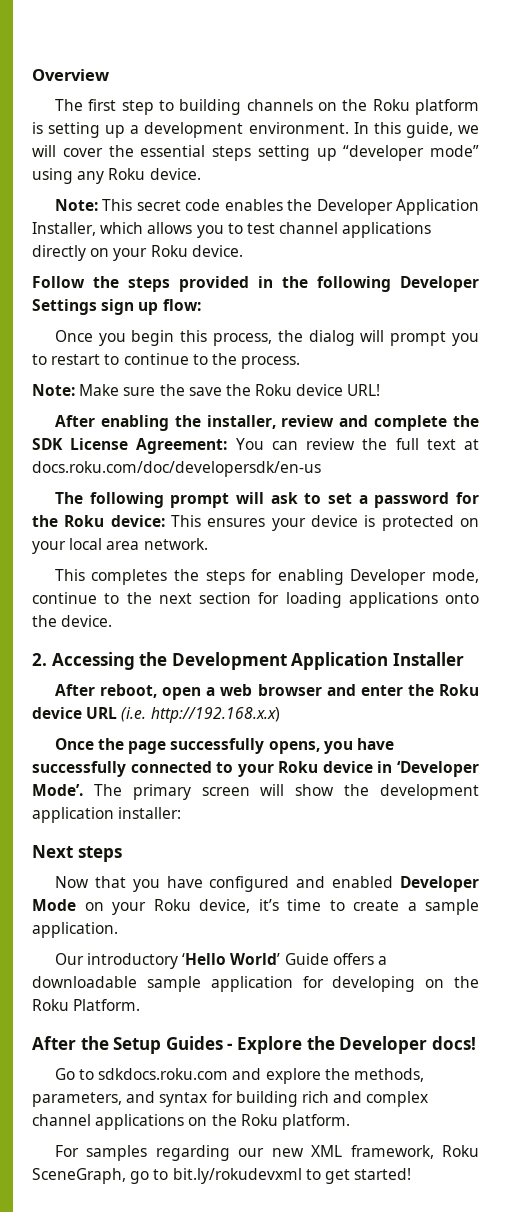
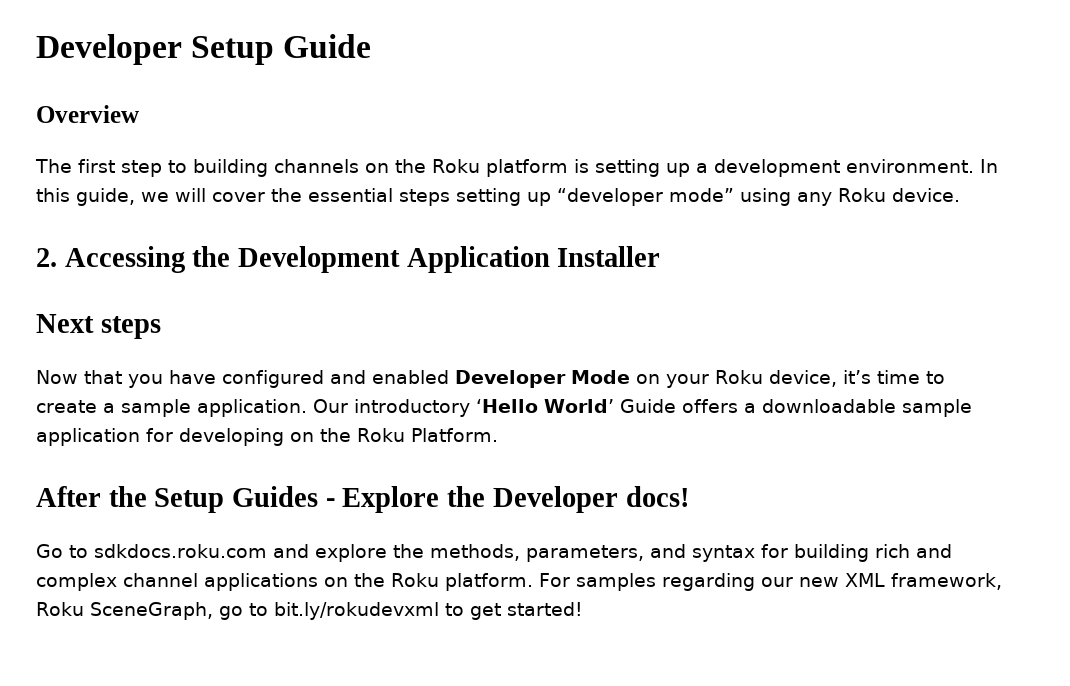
(32, 75) none -> [36,34,372,65] Developer Setup Guide //
[54,199,479,215] [32,222,432,238] [32,245,243,261] [32,276,479,292] [32,299,201,315] [54,330,479,346] [32,353,301,369] [32,384,381,396] [54,415,479,431] [32,438,480,454] [32,461,321,477] [54,492,480,508] [32,515,479,531] [32,538,208,554] [54,569,479,585] [32,592,479,608] [32,615,113,627] // Note: This secret code enables the Developer Application Installer, which allows you to test channel applications directly on your Roku device. // Follow the steps provided in the following Developer Settings sign up flow: // Once you begin this process, the dialog will prompt you to restart to continue to the process. // Note: Make sure the save the Roku device URL! // After enabling the installer, review and complete the SDK License Agreement: You can review the full text at docs.roku.com/doc/developersdk/en-us // The following prompt will ask to set a password for the Roku device: This ensures your device is protected on your local area network. // This completes the steps for enabling Developer mode, continue to the next section for loading applications onto the device. -> (960, 195) none
[54,684,480,700] [32,707,280,723] [54,738,394,754] [32,761,479,777] [32,784,479,800] [32,807,182,823] // After reboot, open a web browser and enter the Roku device URL (i.e. http://192.168.x.x) // Once the page successfully opens, you have successfully connected to your Roku device in ‘Developer Mode’. The primary screen will show the development application installer: -> (661, 256) none
(118, 930) // -> (307, 408) none
(350, 1122) // -> (533, 582) none

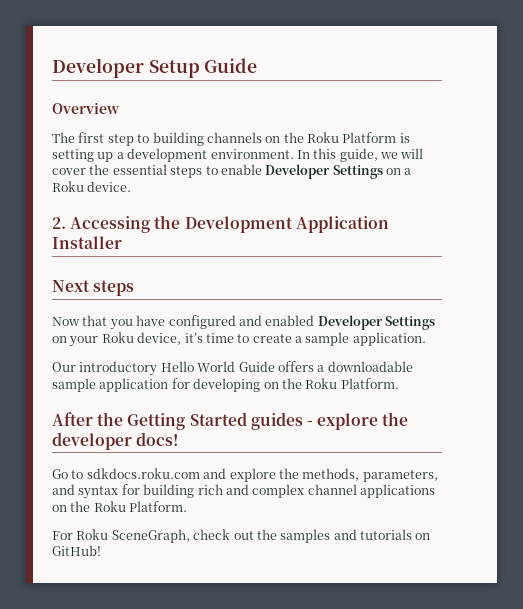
[485,159,568,177] platform -> [342,132,397,143] Platform
[456,188,832,206] setting up “developer mode” using any -> [205,164,412,179] to enable Developer Settings on a
[571,370,630,384] Mode -> [385,316,435,330] Settings
(307, 408) none -> (426, 339) //
[476,399,614,413] ‘Hello World’ -> [160,361,236,372] Hello World
[154,486,618,513] Setup Guides - Explore the Developer -> [127,412,409,430] [52,432,132,450] Getting Started guides - explore the developer
[444,573,1002,591] [36,602,583,620] platform. For samples regarding our new XML framework, Roku SceneGraph, go to bit.ly/rokudevxml to get started! -> [129,501,188,512] [52,529,431,543] [52,545,101,556] Platform. // For Roku SceneGraph, check out the samples and tutorials on GitHub!

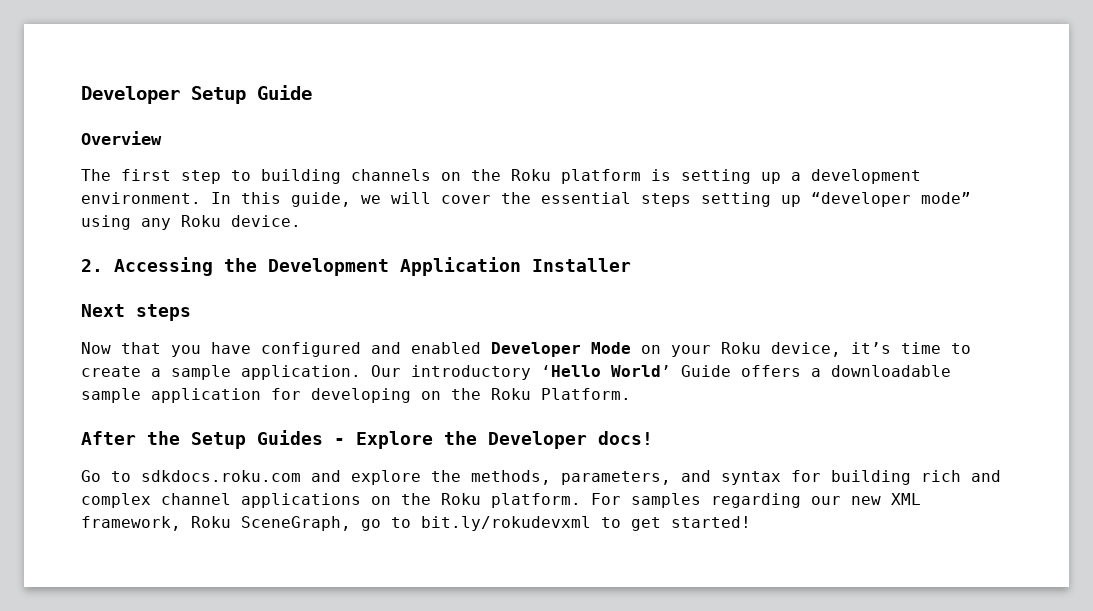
[342,132,397,143] Platform -> [561,169,641,184] platform
[205,164,412,179] to enable Developer Settings on a -> [701,192,971,207] [81,215,171,230] setting up “developer mode” using any
[385,316,435,330] Settings -> [591,342,631,354] Mode
(426, 339) // -> (361, 372) none
[160,361,236,372] Hello World -> [541,365,671,377] ‘Hello World’
[127,412,409,430] [52,432,132,450] Getting Started guides - explore the developer -> [191,430,587,449] Setup Guides - Explore the Developer
[129,501,188,512] [52,529,431,543] [52,545,101,556] Platform. // For Roku SceneGraph, check out the samples and tutorials on GitHub! -> [491,493,921,508] [81,516,751,531] platform. For samples regarding our new XML framework, Roku SceneGraph, go to bit.ly/rokudevxml to get started!

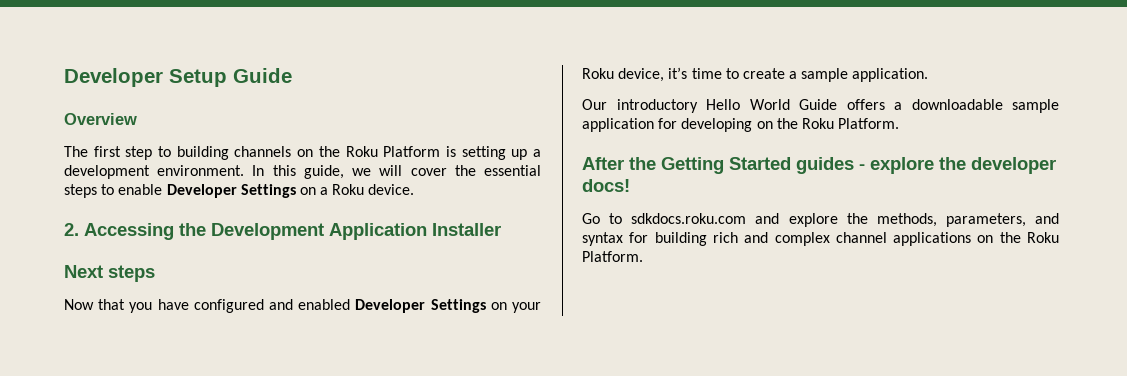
[561,169,641,184] platform -> [383,146,441,157] Platform
[701,192,971,207] [81,215,171,230] setting up “developer mode” using any -> [101,184,329,198] to enable Developer Settings on a
[591,342,631,354] Mode -> [430,299,486,313] Settings
(361, 372) none -> (929, 75) //
[541,365,671,377] ‘Hello World’ -> [706,99,790,110] Hello World
[191,430,587,449] Setup Guides - Explore the Developer -> [661,157,1056,174] Getting Started guides - explore the developer
[491,493,921,508] [81,516,751,531] platform. For samples regarding our new XML framework, Roku SceneGraph, go to bit.ly/rokudevxml to get started! -> [582,251,643,262] Platform.

